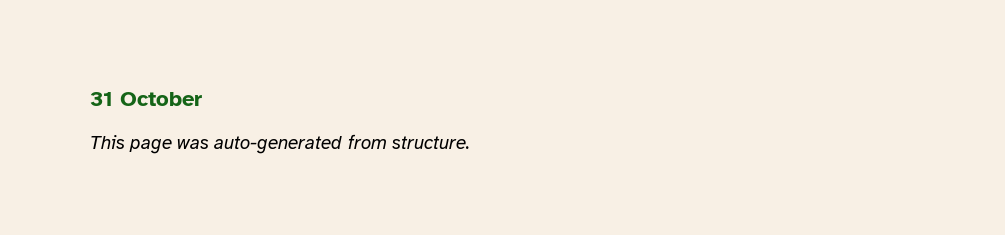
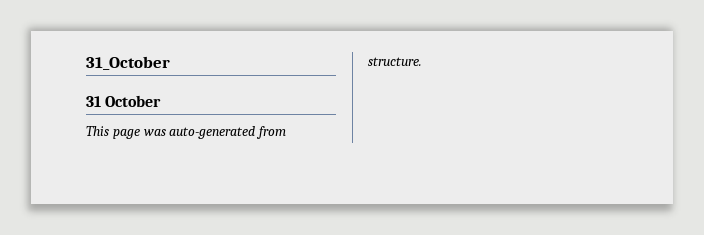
(90, 99) none -> [86,56,170,70] 31_October //

